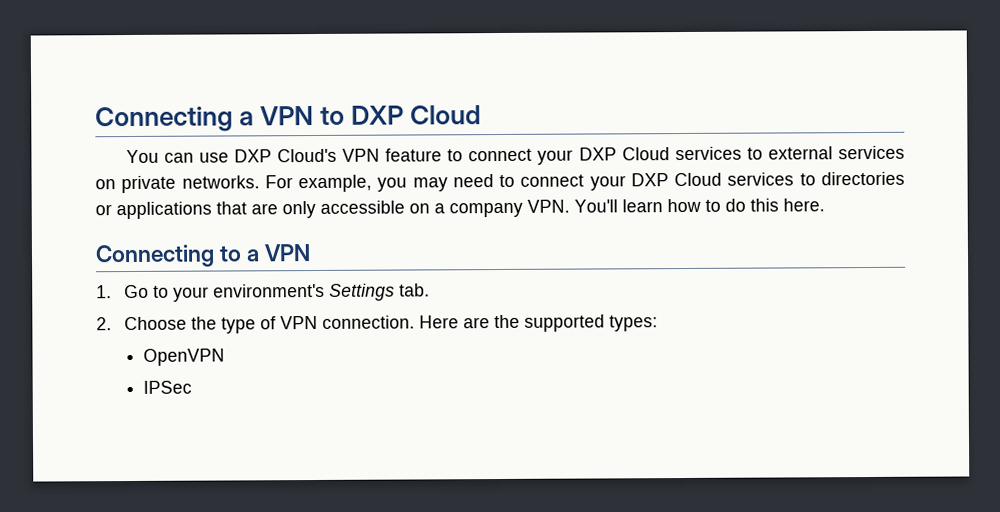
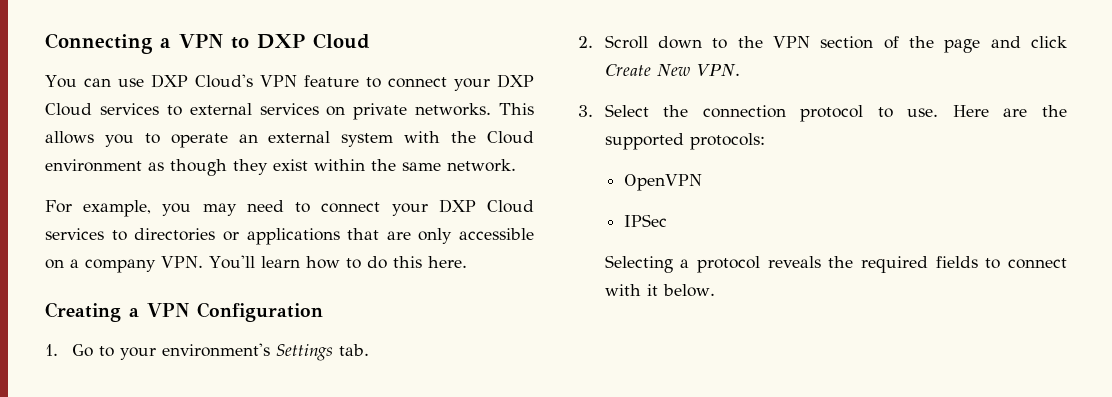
(260, 182) none -> [499,103,534,115] [45,131,535,148] [45,159,516,176] This allows you to operate an external system with the Cloud environment as though they exist within the same network. //
[95,244,312,268] Connecting to a VPN -> [45,302,323,322] Creating a VPN Configuration
[123,315,415,334] Choose the type of VPN connection. -> [604,35,1067,53] [604,64,740,76] [578,104,939,122] Scroll down to the VPN section of the page and click Create New VPN. // 3. Select the connection protocol to use.
[608,315,658,332] types: -> [689,133,765,150] protocols:
(193, 387) none -> [604,255,1067,273] [604,284,715,297] // Selecting a protocol reveals the required fields to connect with it below.

